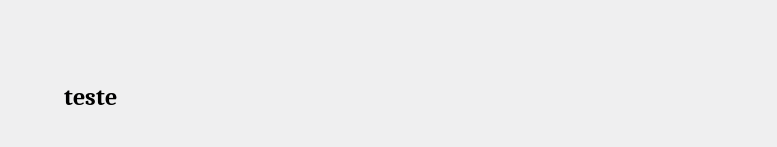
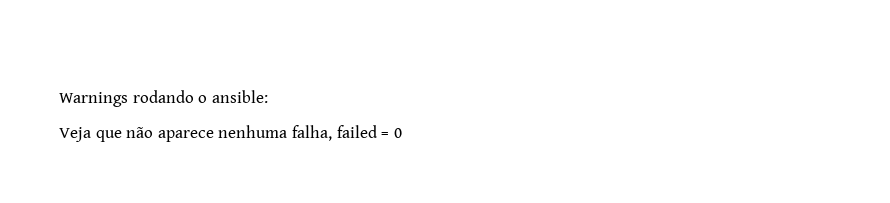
[64,90,117,105] teste -> [59,90,268,107] [59,125,402,142] Warnings rodando o ansible: // Veja que não aparece nenhuma falha, failed = 0

